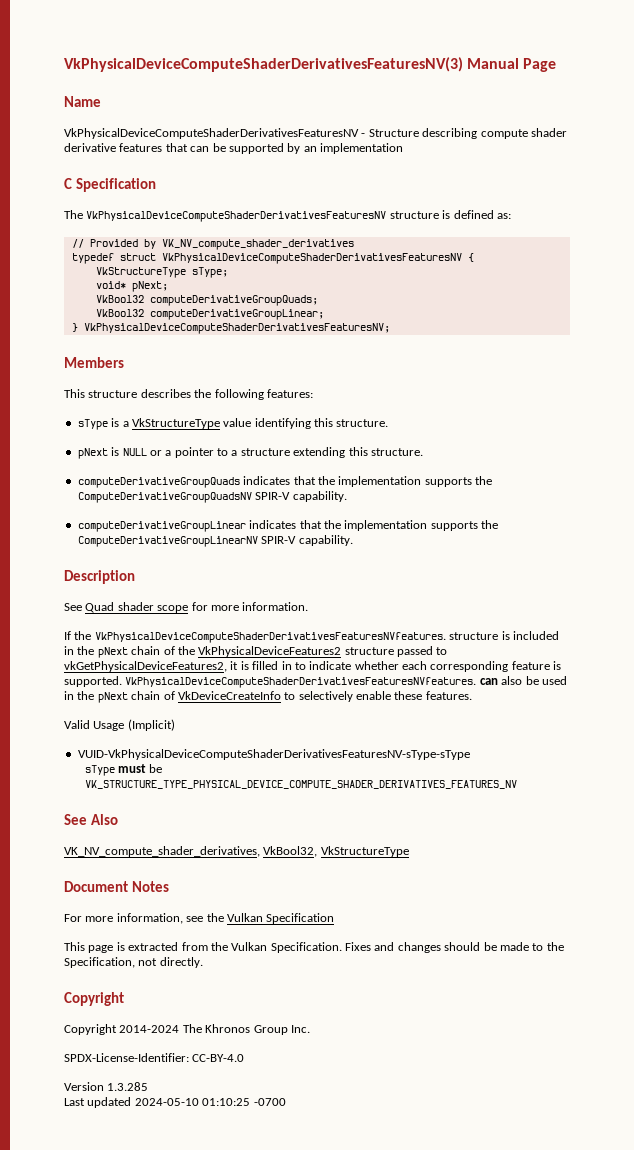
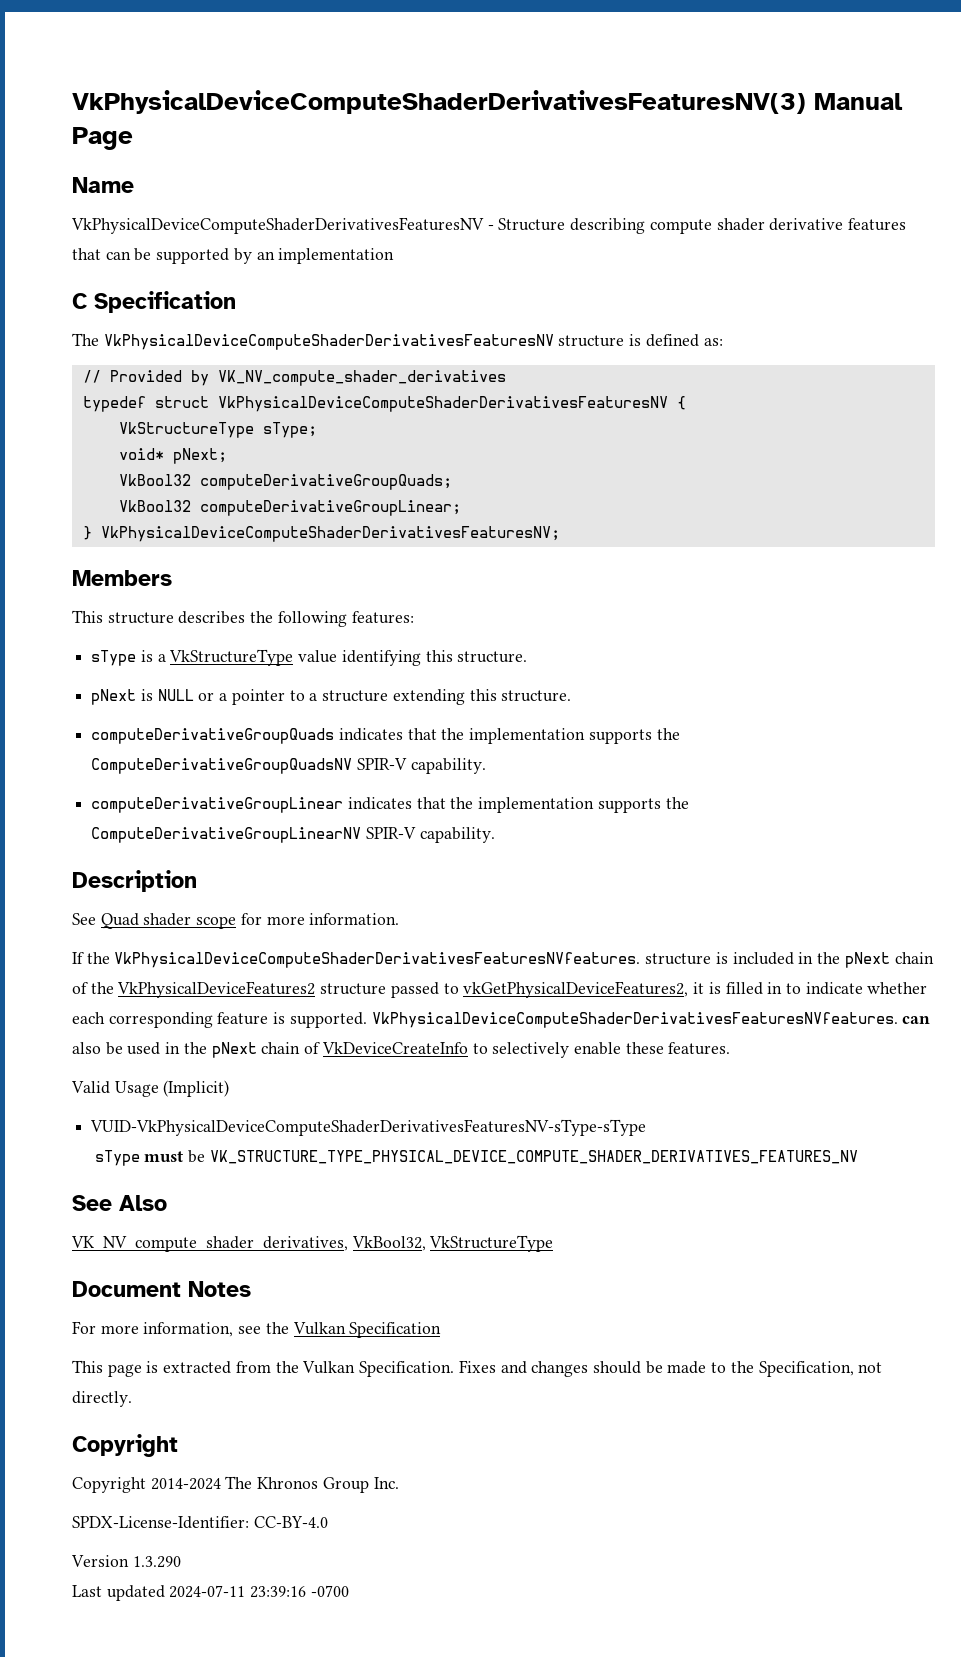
[107,1082,149,1091] 1.3.285 -> [132,1556,181,1568] 1.3.290
[134,1098,251,1106] 2024-05-10 01:10:25 -> [169,1585,307,1598] 2024-07-11 23:39:16

